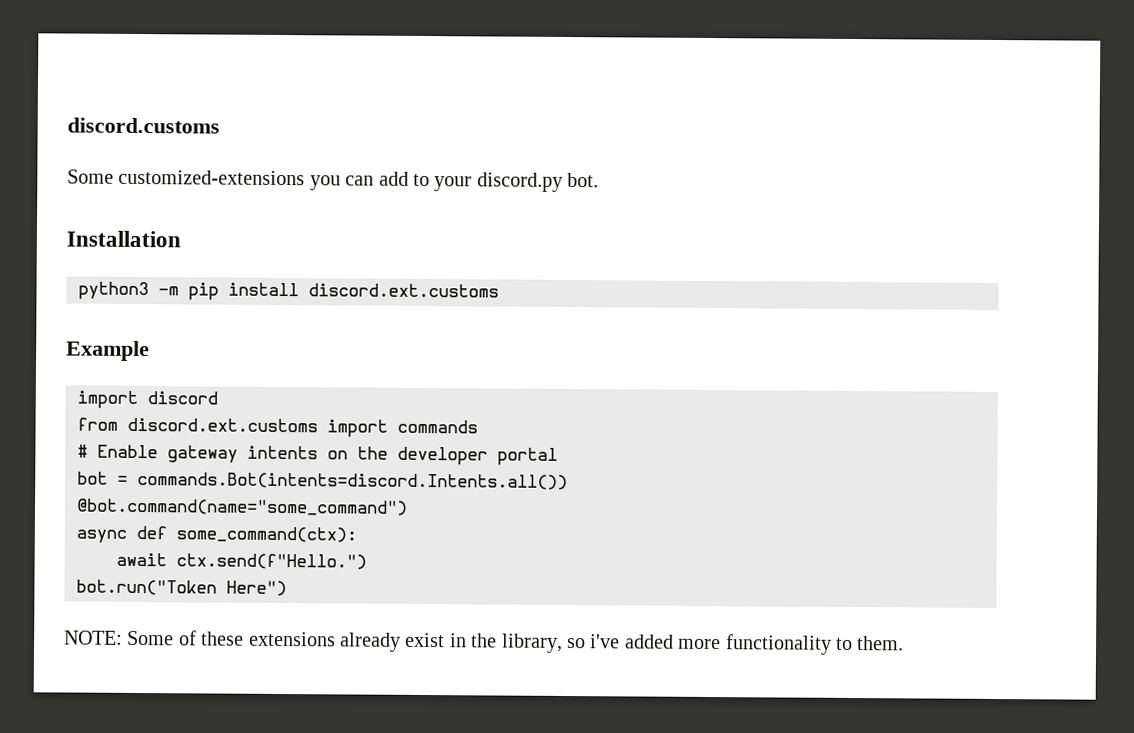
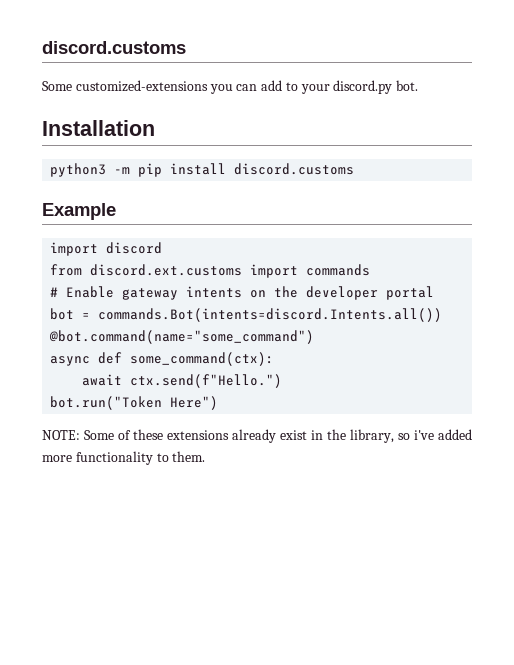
[308,283,499,298] discord.ext.customs -> [234,163,355,175] discord.customs

